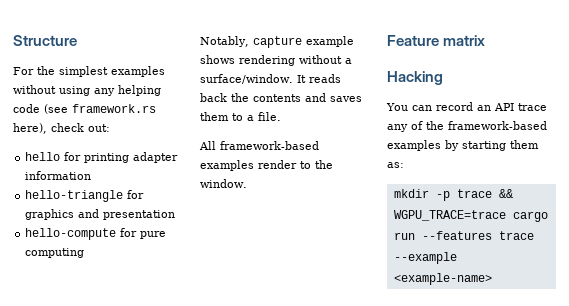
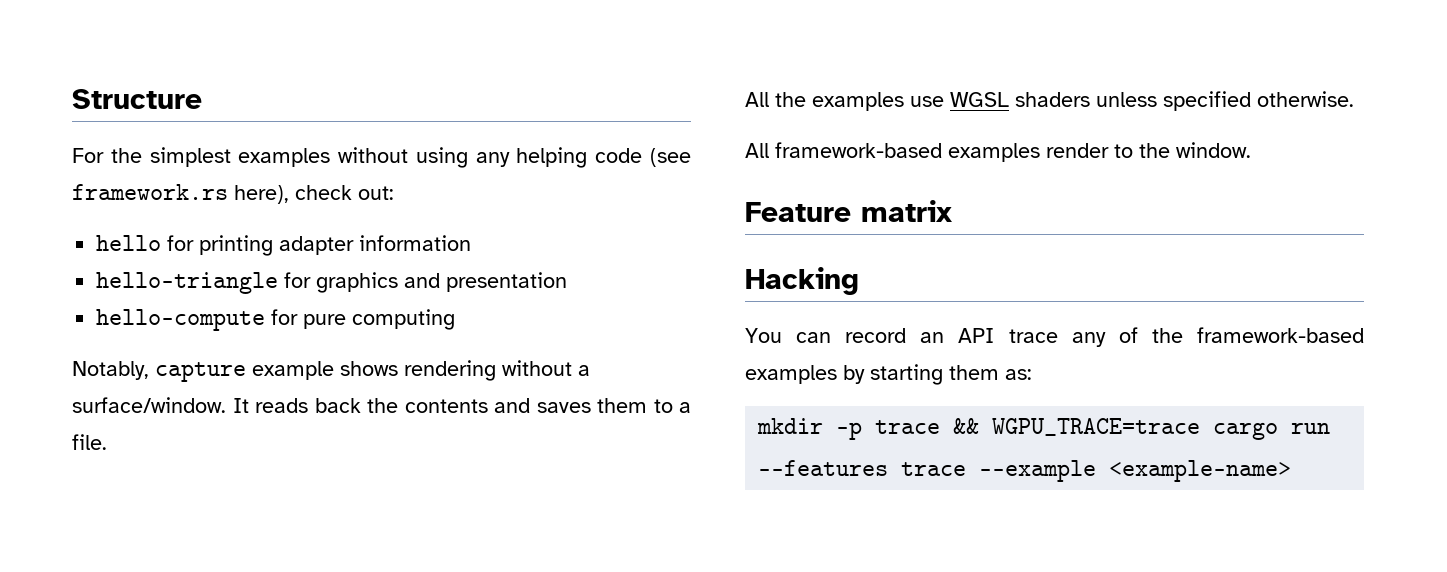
(281, 116) none -> [745,91,1354,111] // All the examples use WGSL shaders unless specified otherwise.

